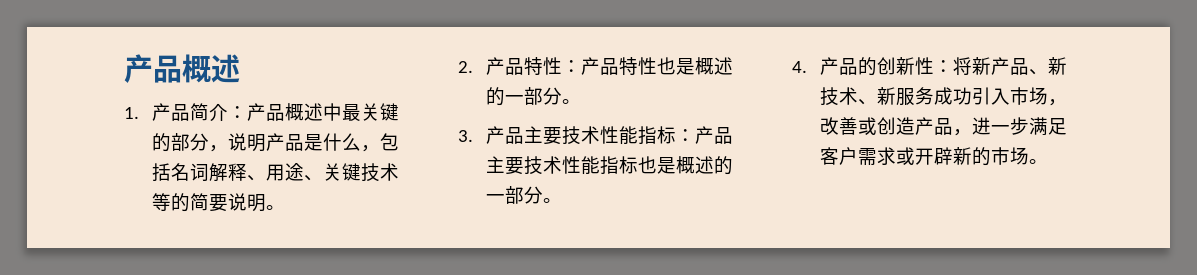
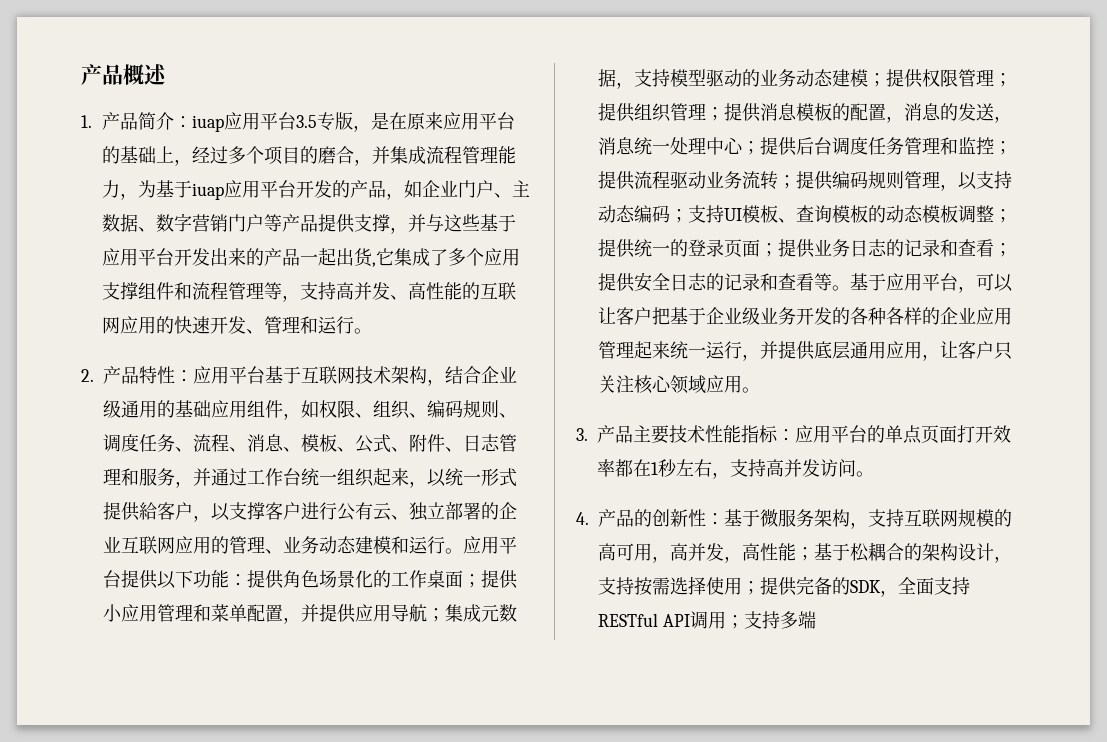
[246,103,399,121] [151,133,399,152] [151,163,399,182] [151,193,285,212] [458,57,733,75] [485,87,562,106] 产品概述中最关键的部分，说明产品是什么，包括名词解释、用途、关键技术等的简要说明。 // 2.产品特性：产品特性也是概述的一部分 -> [192,112,516,132] [102,146,517,166] [102,180,531,200] [102,213,517,234] [102,248,521,267] [102,282,517,302] [102,316,373,334] [81,366,517,386] [103,400,517,420] [103,434,517,453] [103,468,517,488] [103,502,517,522] [103,536,517,554] [103,570,518,589] [103,604,517,624] [598,69,1012,89] [598,103,1012,123] [598,137,1012,156] [598,171,1012,191] [598,205,1012,223] [598,239,1012,258] [598,272,1013,293] [598,307,1012,325] [598,341,1012,361] [598,375,742,394] iuap应用平台3.5专版，是在原来应用平台的基础上，经过多个项目的磨合，并集成流程管理能力，为基于iuap应用平台开发的产品，如企业门户、主数据、数字营销门户等产品提供支撑，并与这些基于应用平台开发出来的产品一起出货,它集成了多个应用支撑组件和流程管理等，支持高并发、高性能的互联网应用的快速开发、管理和运行。 // 2.产品特性：应用平台基于互联网技术架构，结合企业级通用的基础应用组件，如权限、组织、编码规则、调度任务、流程、消息、模板、公式、附件、日志管理和服务，并通过工作台统一组织起来，以统一形式提供給客户，以支撑客户进行公有云、独立部署的企业互联网应用的管理、业务动态建模和运行。应用平台提供以下功能：提供角色场景化的工作桌面；提供小应用管理和菜单配置，并提供应用导航；集成元数据，支持模型驱动的业务动态建模；提供权限管理；提供组织管理；提供消息模板的配置，消息的发送，消息统一处理中心；提供后台调度任务管理和监控；提供流程驱动业务流转；提供编码规则管理，以支持动态编码；支持UI模板、查询模板的动态模板调整；提供统一的登录页面；提供业务日志的记录和查看；提供安全日志的记录和查看等。基于应用平台，可以让客户把基于企业级业务开发的各种各样的企业应用管理起来统一运行，并提供底层通用应用，让客户只关注核心领域应用
[694,126,733,144] [485,156,733,175] [485,186,543,204] 产品主要技术性能指标也是概述的一部分 -> [795,425,1012,444] [597,459,857,479] 应用平台的单点页面打开效率都在1秒左右，支持高并发访问
[952,57,1067,75] [819,87,1067,106] [819,117,1067,136] [819,147,1048,166] 将新产品、新技术、新服务成功引入市场，改善或创造产品，进一步满足客户需求或开辟新的市场。 -> [724,509,1012,529] [598,542,1012,563] [598,576,970,597] [598,611,816,629] 基于微服务架构，支持互联网规模的高可用，高并发，高性能；基于松耦合的架构设计，支持按需选择使用；提供完备的SDK，全面支持RESTful API调用；支持多端

